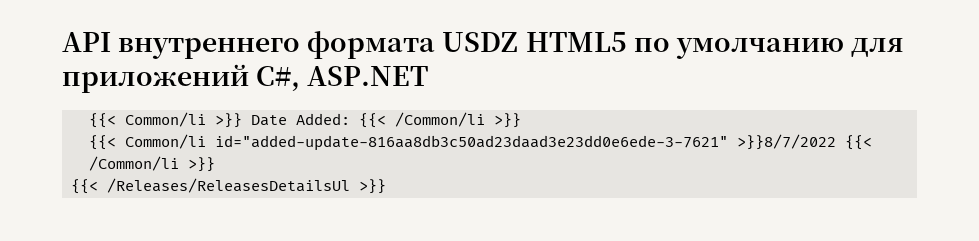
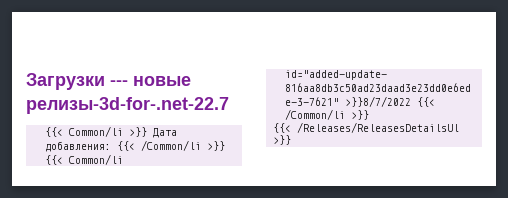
[62,31,904,59] [62,64,429,93] API внутреннего формата USDZ HTML5 по умолчанию для приложений C#, ASP.NET -> [26,73,191,90] [26,97,229,114] Загрузки --- новые релизы-3d-for-.net-22.7
[250,113,350,126] Date Added: -> [152,128,177,138] [44,141,111,152] Дата добавления:

